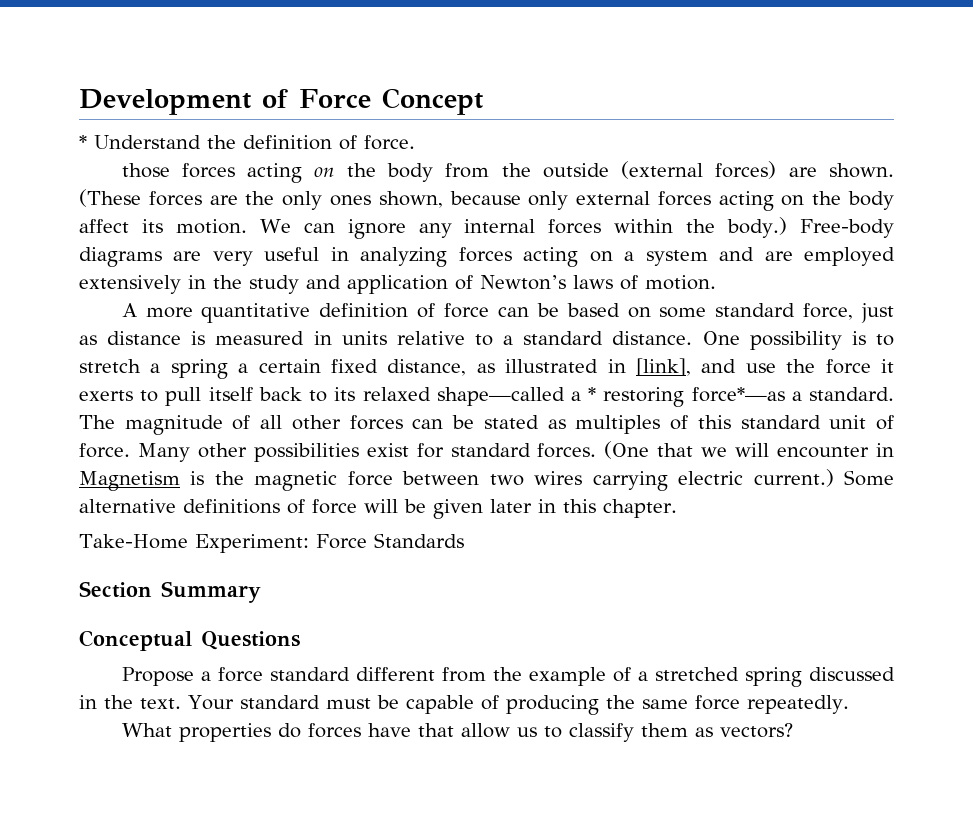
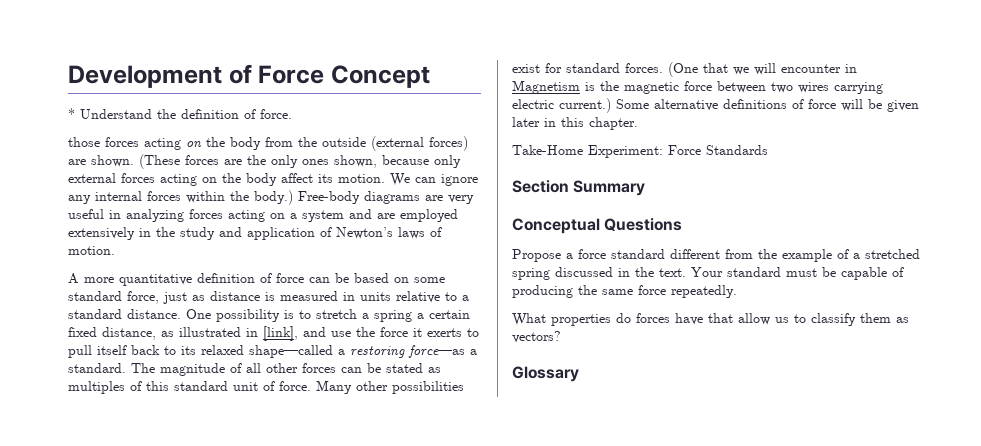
[588,387,785,407] * restoring force*—as -> [350,345,465,358] restoring force—as
(793, 730) none -> [512,366,579,382] // Glossary

